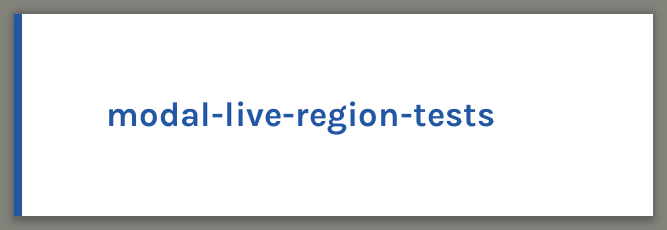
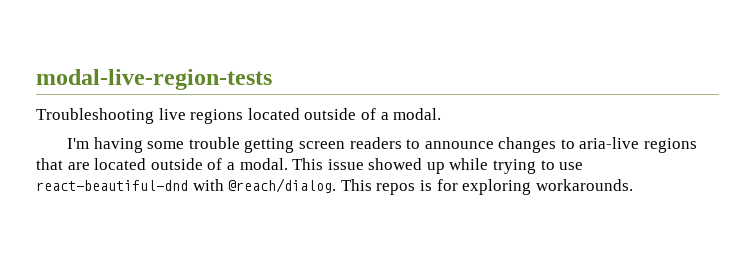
(495, 118) none -> [36,108,442,124] [66,137,698,153] [36,158,584,174] [36,178,633,195] // Troubleshooting live regions located outside of a modal. // I'm having some trouble getting screen readers to announce changes to aria-live regions that are located outside of a modal. This issue showed up while trying to use react-beautiful-dnd with @reach/dialog. This repos is for exploring workarounds.

